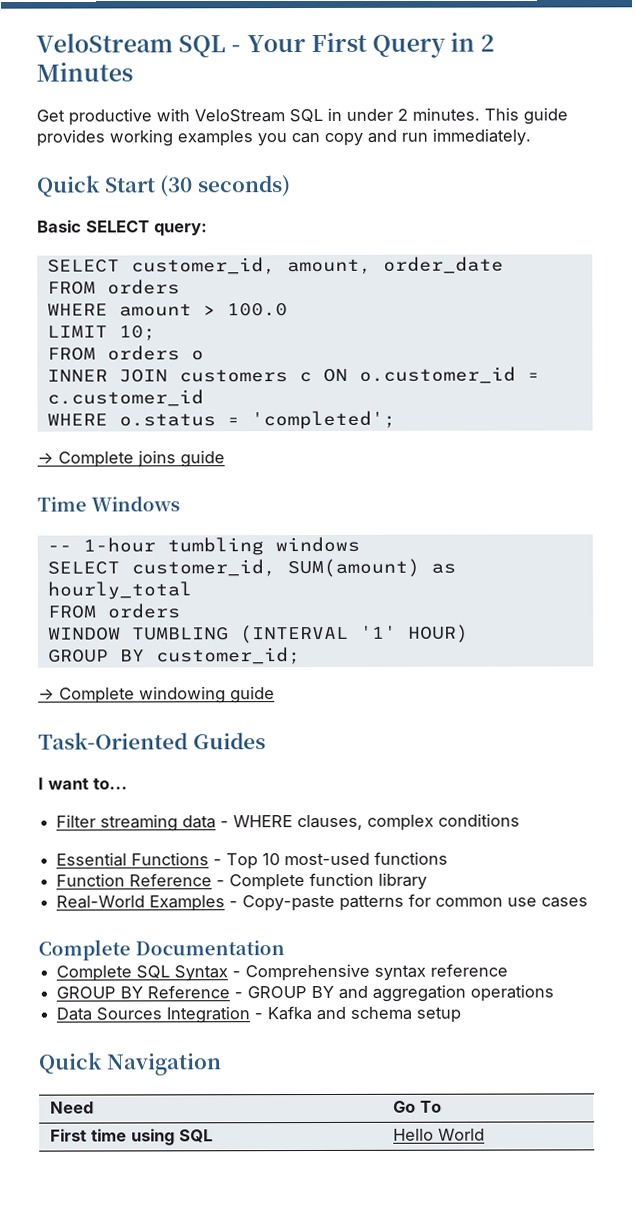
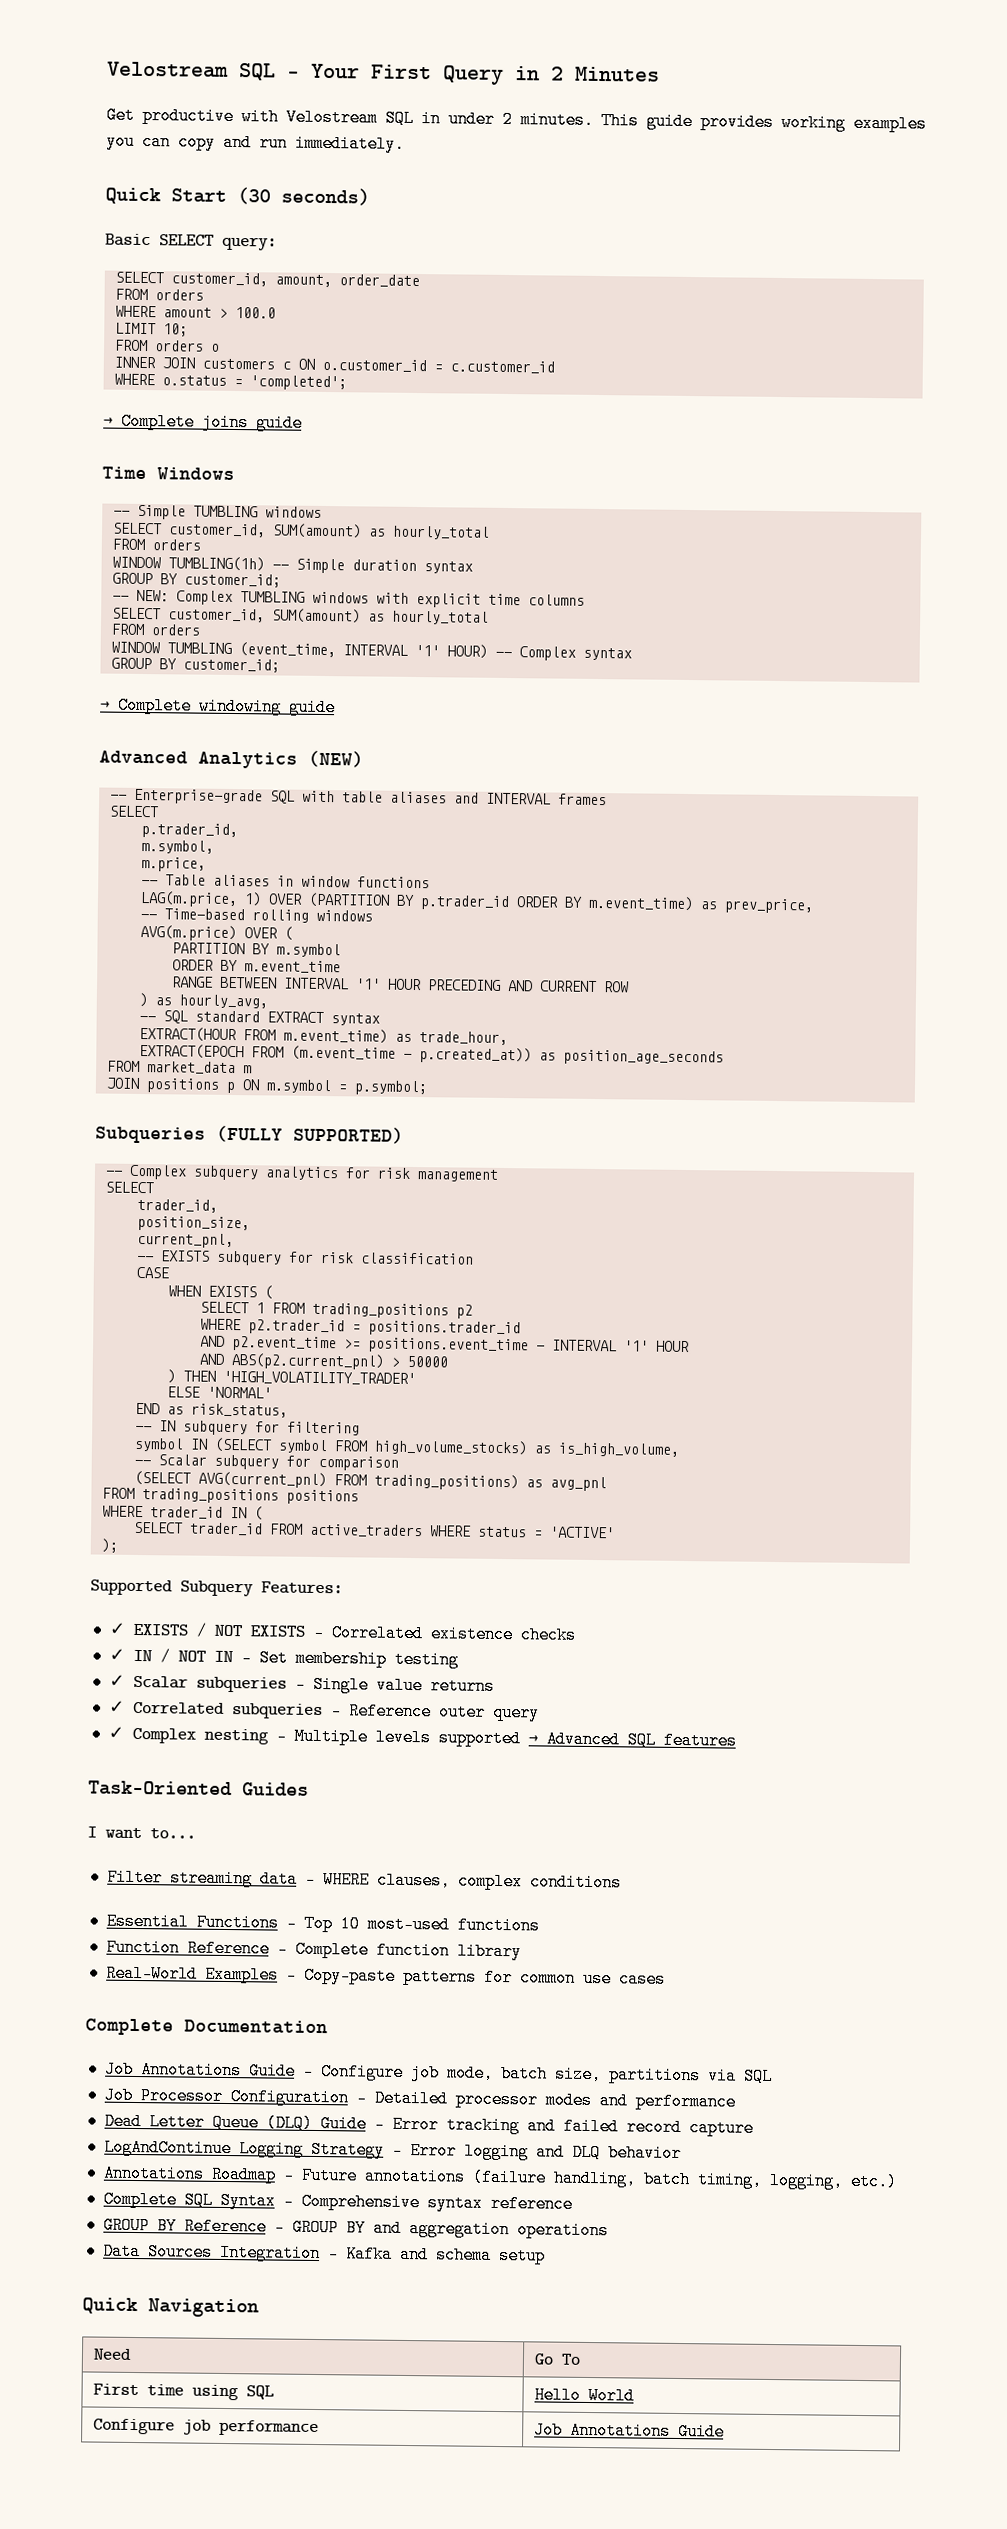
[36,33,173,53] VeloStream -> [107,61,229,78] Velostream
[194,109,285,123] VeloStream -> [286,108,378,127] Velostream
[82,537,264,556] 1-hour tumbling -> [136,504,258,520] Simple TUMBLING
[131,624,349,644] TUMBLING (INTERVAL -> [167,556,473,574] [111,572,281,588] [111,589,585,608] [111,607,489,625] [110,623,201,636] [110,641,408,658] TUMBLING(1h) -- Simple duration syntax // GROUP BY customer_id; // -- NEW: Complex TUMBLING windows with explicit time columns // SELECT customer_id, SUM(amount) as hourly_total // FROM orders // WINDOW TUMBLING (event_time, INTERVAL
(469, 633) none -> [494,646,632,661] -- Complex syntax
(275, 695) none -> [99,750,364,769] [109,788,607,806] [108,805,159,818] [140,822,238,839] [140,839,214,854] [140,856,206,872] [140,874,430,889] [139,890,814,914] [139,908,373,923] [139,924,293,942] [171,942,341,958] [171,959,341,974] [171,976,629,993] [138,992,268,1009] [138,1010,380,1026] [138,1026,508,1046] [138,1043,724,1066] [106,1060,252,1075] [105,1077,428,1096] [95,1125,404,1144] [104,1164,499,1182] [104,1181,154,1194] [136,1198,218,1213] [136,1215,250,1232] [136,1232,234,1249] [136,1250,474,1266] [135,1266,169,1279] [167,1285,273,1300] [199,1301,473,1319] [199,1318,521,1337] [199,1335,690,1354] [198,1353,448,1370] [166,1369,416,1386] [166,1386,272,1399] [134,1402,288,1418] [134,1420,360,1436] [133,1437,680,1457] [133,1454,399,1471] [133,1470,607,1492] [101,1487,359,1505] [101,1505,263,1521] [133,1521,615,1539] [100,1538,118,1553] [90,1579,343,1597] [108,1622,577,1644] [108,1648,459,1669] [108,1674,495,1695] [108,1700,540,1722] [107,1726,737,1750] // Advanced Analytics (NEW) // -- Enterprise-grade SQL with table aliases and INTERVAL frames // SELECT // p.trader_id, // m.symbol, // m.price, // -- Table aliases in window functions // LAG(m.price, 1) OVER (PARTITION BY p.trader_id ORDER BY m.event_time) as prev_price, // -- Time-based rolling windows // AVG(m.price) OVER ( // PARTITION BY m.symbol // ORDER BY m.event_time // RANGE BETWEEN INTERVAL '1' HOUR PRECEDING AND CURRENT ROW // ) as hourly_avg, // -- SQL standard EXTRACT syntax // EXTRACT(HOUR FROM m.event_time) as trade_hour, // EXTRACT(EPOCH FROM (m.event_time - p.created_at)) as position_age_seconds // FROM market_data m // JOIN positions p ON m.symbol = p.symbol; // Subqueries (FULLY SUPPORTED) // -- Complex subquery analytics for risk management // SELECT // trader_id, // position_size, // current_pnl, // -- EXISTS subquery for risk classification // CASE // WHEN EXISTS ( // SELECT 1 FROM trading_positions p2 // WHERE p2.trader_id = positions.trader_id // AND p2.event_time >= positions.event_time - INTERVAL '1' HOUR // AND ABS(p2.current_pnl) > 50000 // ) THEN 'HIGH_VOLATILITY_TRADER' // ELSE 'NORMAL' // END as risk_status, // -- IN subquery for filtering // symbol IN (SELECT symbol FROM high_volume_stocks) as is_high_volume, // -- Scalar subquery for comparison // (SELECT AVG(current_pnl) FROM trading_positions) as avg_pnl // FROM trading_positions positions // WHERE trader_id IN ( // SELECT trader_id FROM active_traders WHERE status = 'ACTIVE' // ); // Supported Subquery Features: // ✓ EXISTS / NOT EXISTS - Correlated existence checks // ✓ IN / NOT IN - Set membership testing // ✓ Scalar subqueries - Single value returns // ✓ Correlated subqueries - Reference outer query // ✓ Complex nesting - Multiple levels supported → Advanced SQL features
(285, 948) none -> [104,2060,773,2086] [103,2086,736,2111] [103,2112,754,2137] [103,2138,682,2163] [102,2164,898,2191] // Job Annotations Guide - Configure job mode, batch size, partitions via SQL // Job Processor Configuration - Detailed processor modes and performance // Dead Letter Queue (DLQ) Guide - Error tracking and failed record capture // LogAndContinue Logging Strategy - Error logging and DLQ behavior // Annotations Roadmap - Future annotations (failure handling, batch timing, logging, etc.)
(486, 1134) none -> [92,2418,319,2437] [533,2421,725,2441] // Configure job performance | Job Annotations Guide

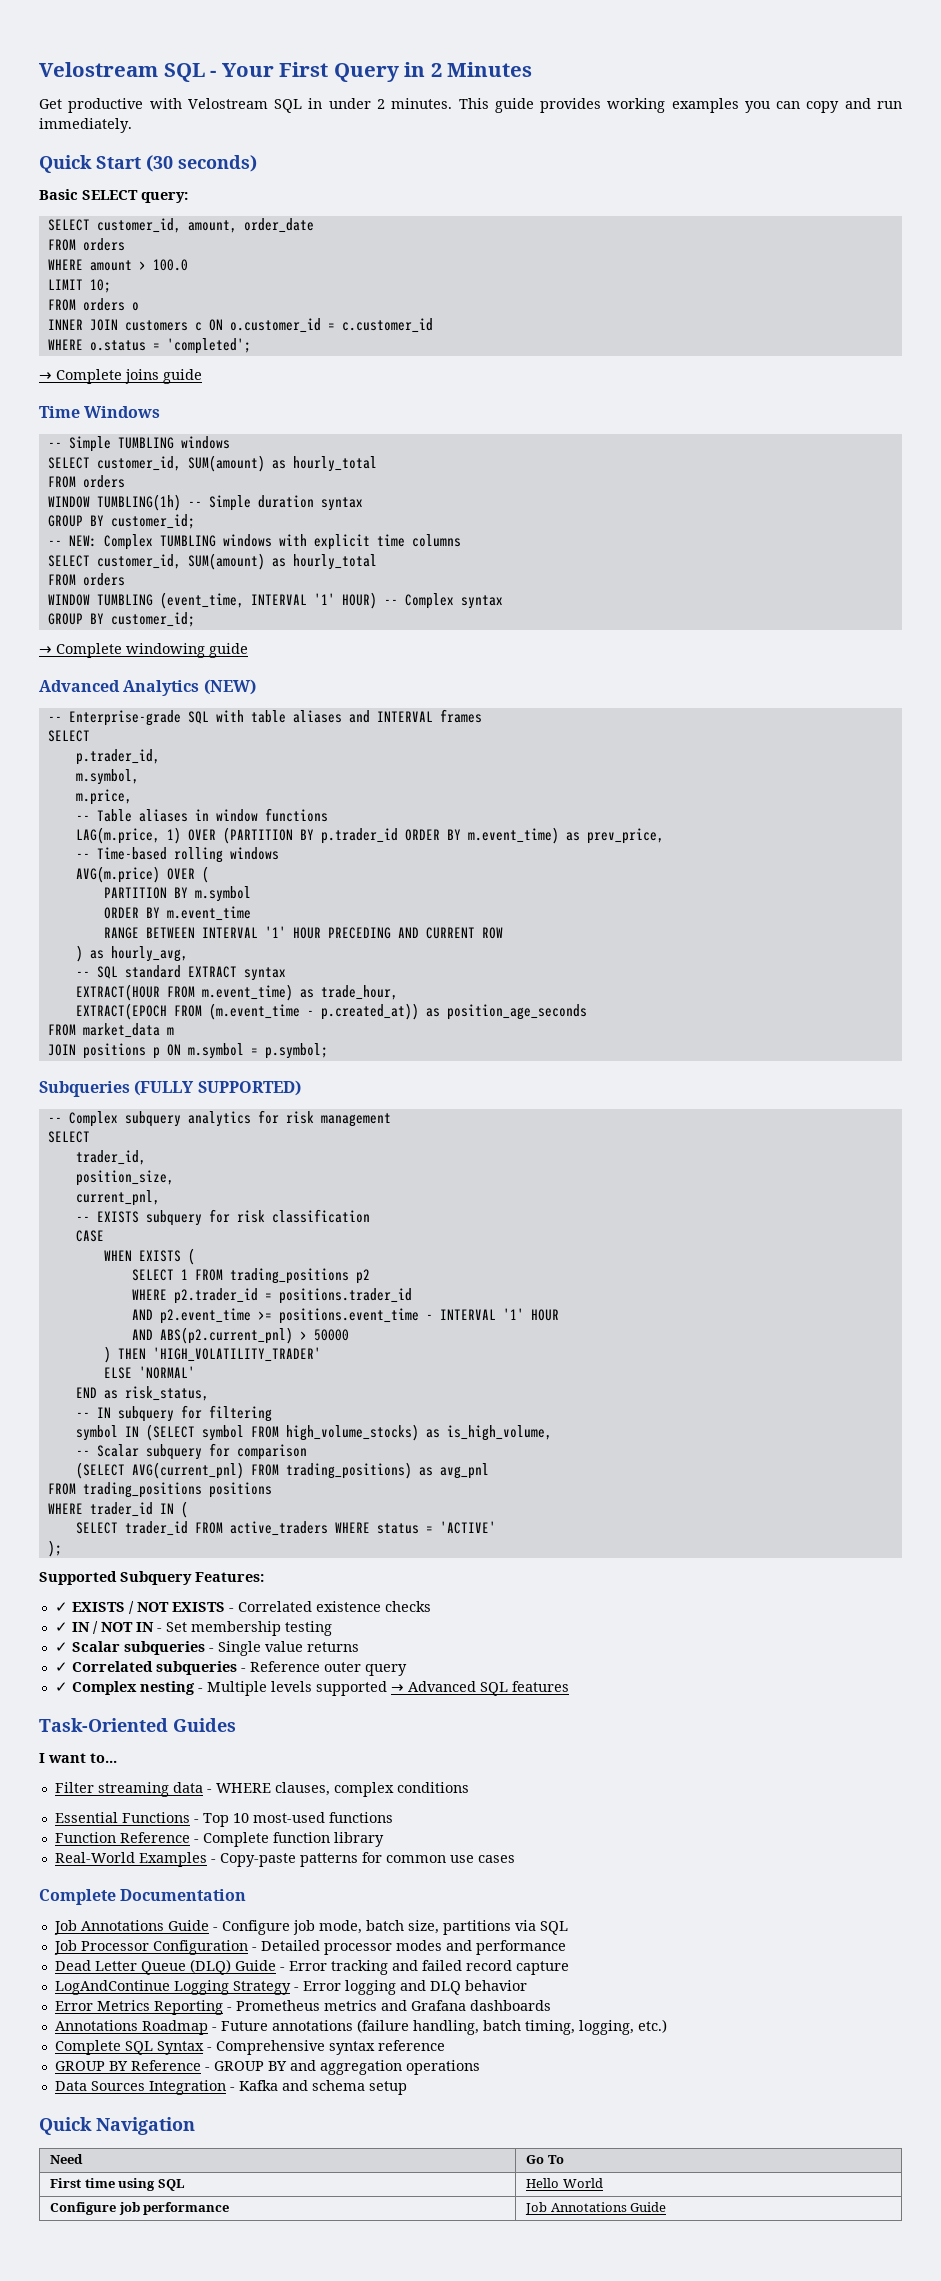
(682, 2153) none -> [54,2000,551,2015] // Error Metrics Reporting - Prometheus metrics and Grafana dashboards

